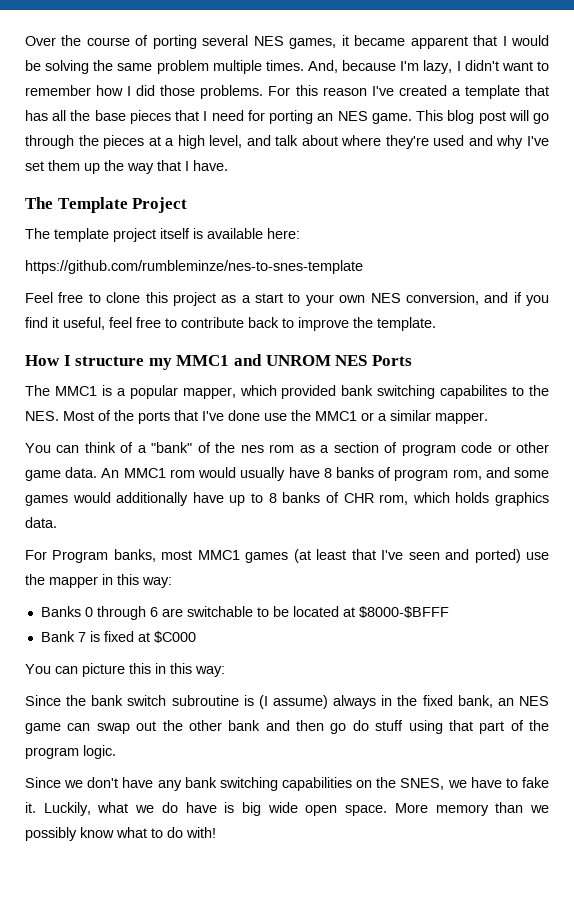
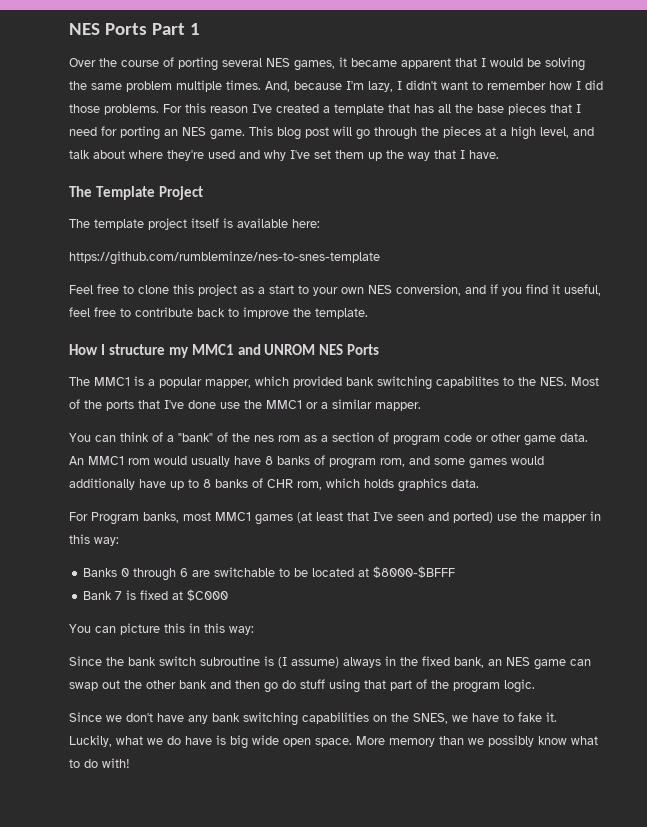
(25, 41) none -> [69,23,200,35] NES Ports Part 1 //

